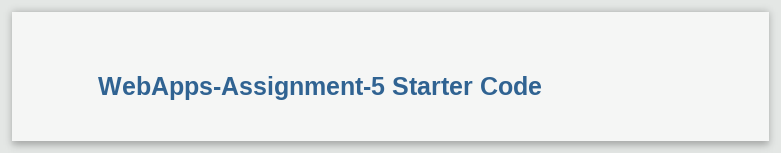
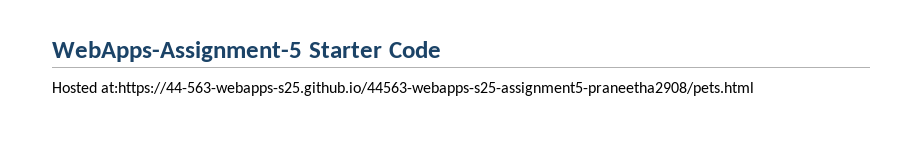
(542, 85) none -> [52,82,755,96] // Hosted at:https://44-563-webapps-s25.github.io/44563-webapps-s25-assignment5-praneetha2908/pets.html

